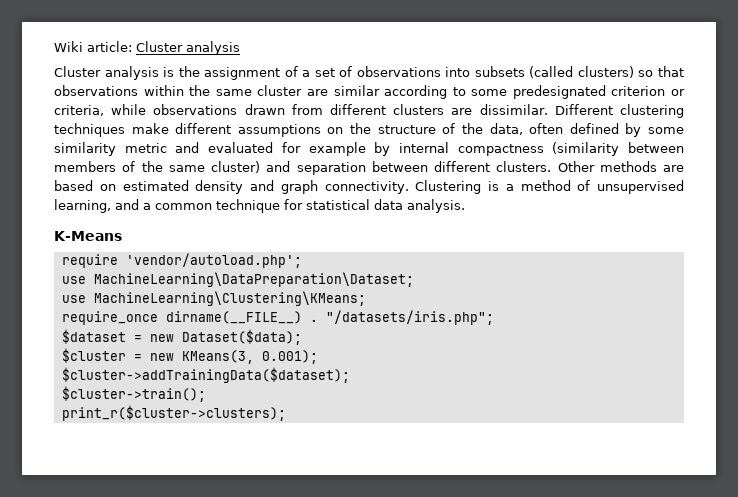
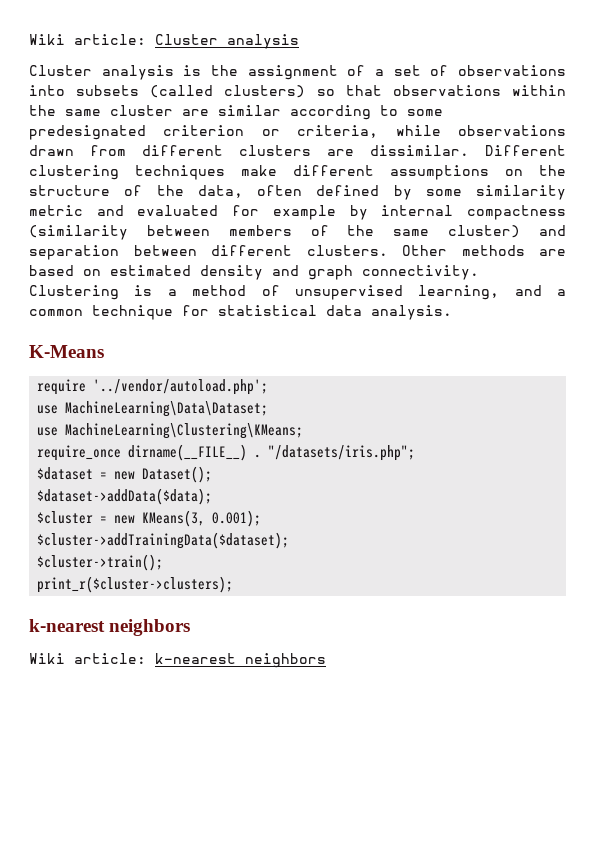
[125,253,302,268] [61,272,414,287] 'vendor/autoload.php'; // use MachineLearning\DataPreparation\Dataset; -> [93,379,269,395] [37,401,269,417] '../vendor/autoload.php'; // use MachineLearning\Data\Dataset;
[181,329,302,345] Dataset($data); -> [142,466,213,483] [37,488,213,505] Dataset(); // $dataset->addData($data);
(286, 413) none -> [29,619,191,636] [29,653,326,668] // k-nearest neighbors // Wiki article: k-nearest neighbors

